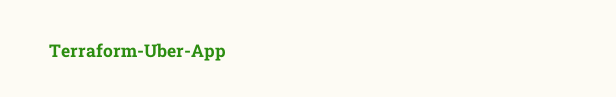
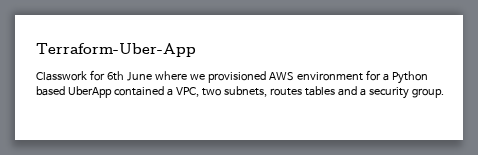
(226, 52) none -> [36,70,428,84] [36,86,444,99] // Classwork for 6th June where we provisioned AWS environment for a Python based UberApp contained a VPC, two subnets, routes tables and a security group.

